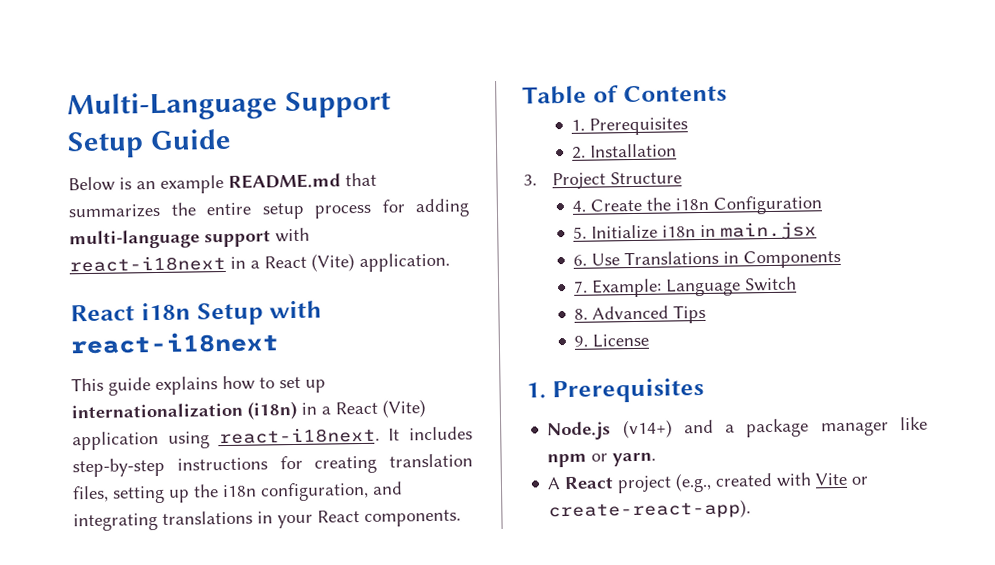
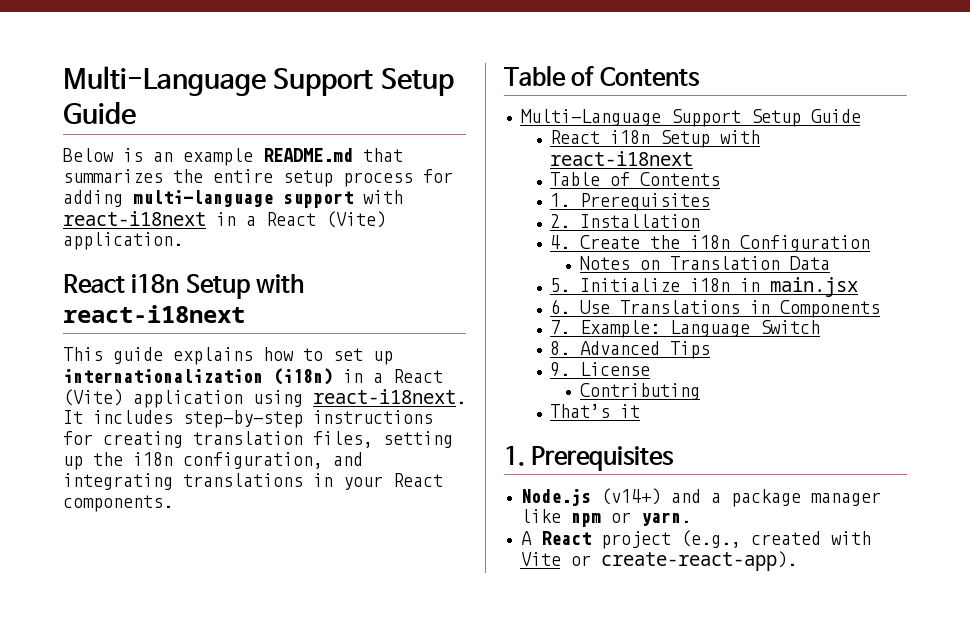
(727, 93) none -> [520,109,861,127] [550,130,761,148] [550,151,694,166] [550,172,721,186] // Multi-Language Support Setup Guide // React i18n Setup with react-i18next // Table of Contents
[523,171,683,190] // 3. Project Structure -> (701, 221) none
(824, 205) none -> [579,256,830,270] // Notes on Translation Data
(650, 340) none -> [579,383,700,400] [550,404,641,418] // Contributing // That’s it

